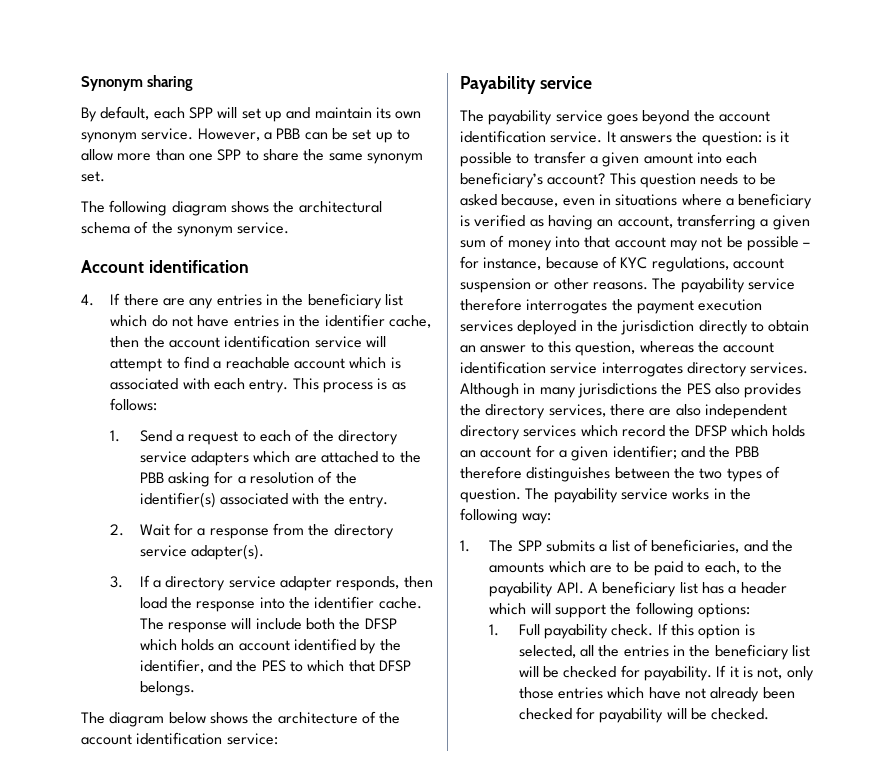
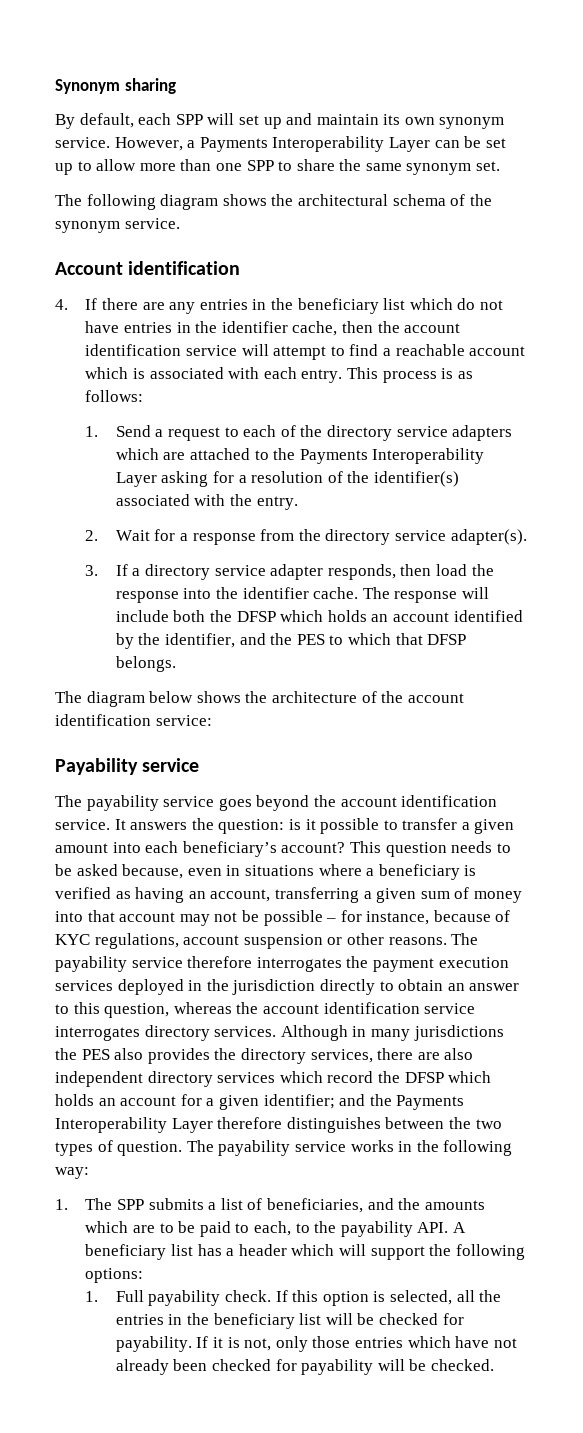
[276,128,301,139] PBB -> [199,136,430,152] Payments Interoperability Layer
[139,472,164,483] PBB -> [299,448,485,464] [115,472,157,487] Payments Interoperability Layer
[734,446,759,457] PBB -> [396,1095,465,1110] [55,1117,213,1133] Payments Interoperability Layer

